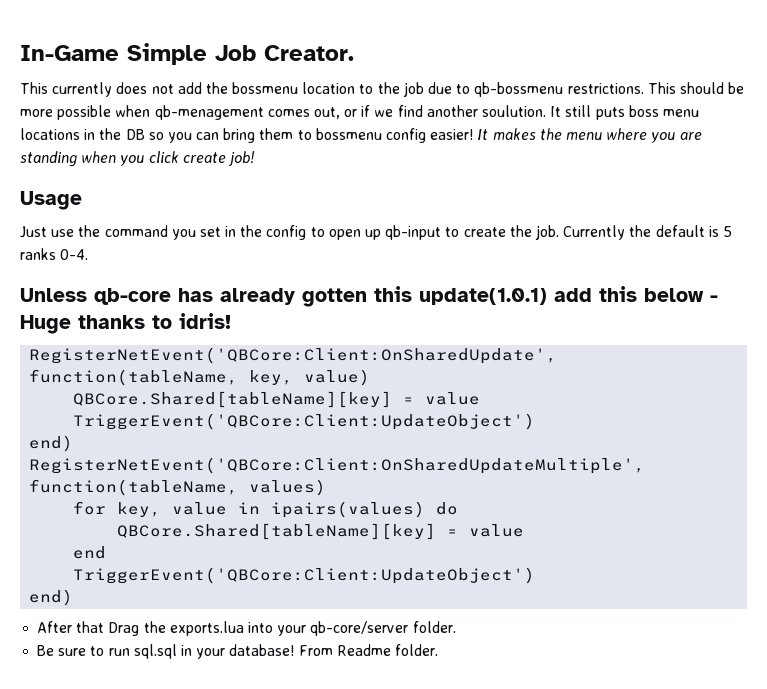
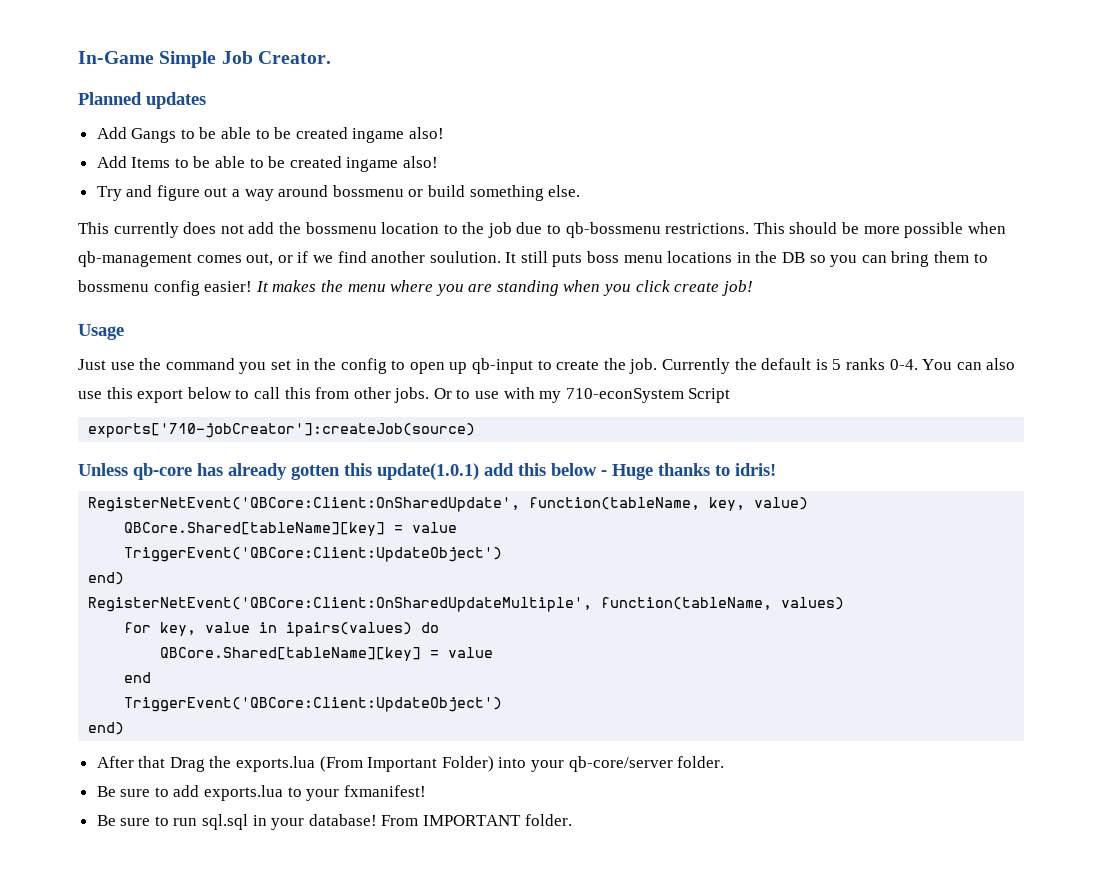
(354, 53) none -> [78,92,206,109] [96,127,445,143] [96,156,439,172] [96,185,581,201] // Planned updates // Add Gangs to be able to be created ingame also! // Add Items to be able to be created ingame also! // Try and figure out a way around bossmenu or build something else.
[154,105,264,120] qb-menagement -> [78,251,192,267] qb-management
(89, 254) none -> [922,358,1016,370] [78,387,731,403] [88,423,476,438] You can also use this export below to call this from other jobs. Or to use with my 710-econSystem Script // exports['710-jobCreator']:createJob(source)
(244, 628) none -> [319,756,494,772] (From Important Folder)
(456, 627) none -> [96,785,426,801] // Be sure to add exports.lua to your fxmanifest!
[336,644,391,656] Readme -> [423,815,522,826] IMPORTANT

